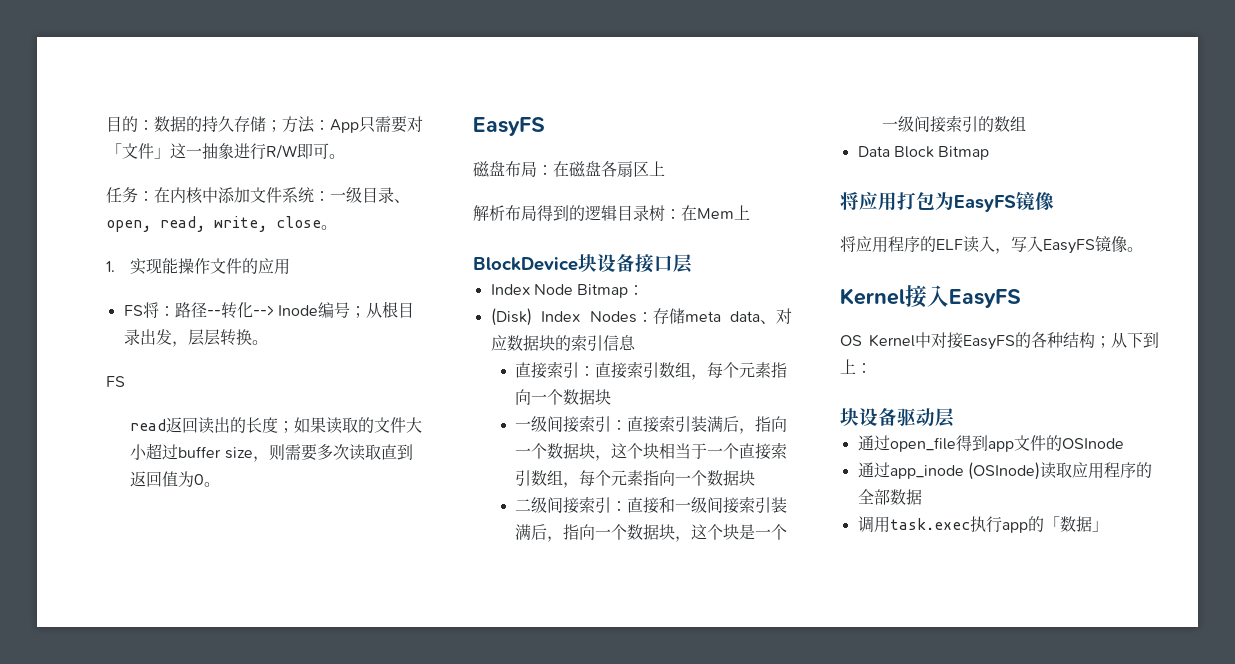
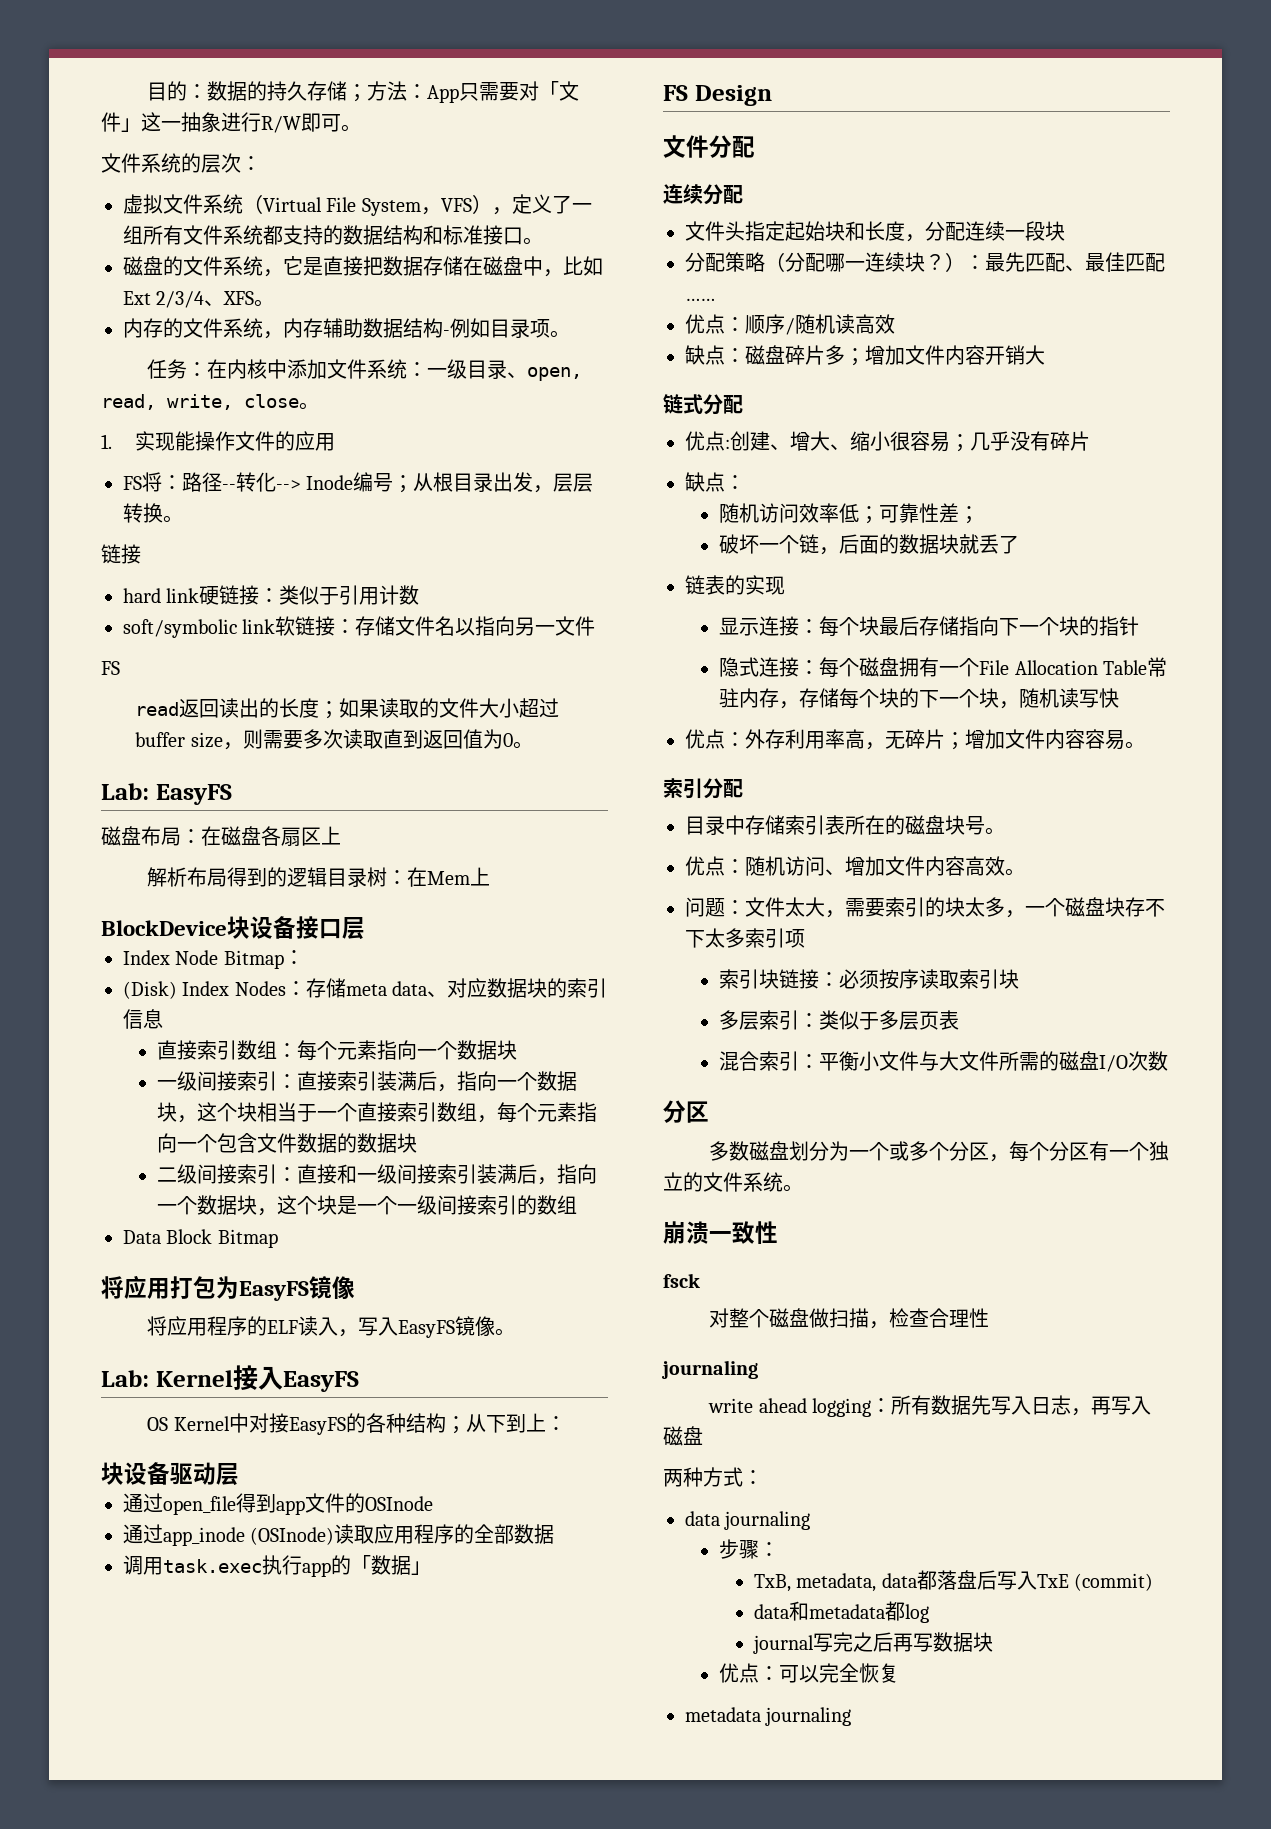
(345, 156) none -> [101,153,261,173] [123,194,592,216] [123,225,543,245] [123,256,603,277] [123,291,275,308] [123,318,570,339] // 文件系统的层次： // 虚拟文件系统（Virtual File System，VFS），定义了一组所有文件系统都支持的数据结构和标准接口。 // 磁盘的文件系统，它是直接把数据存储在磁盘中，比如Ext 2/3/4、XFS。 // 内存的文件系统，内存辅助数据结构-例如目录项。
(268, 342) none -> [101,544,141,564] [123,585,420,605] [123,616,596,638] // 链接 // hard link硬链接：类似于引用计数 // soft/symbolic link软链接：存储文件名以指向另一文件
(221, 484) none -> [101,783,149,800] Lab:
[579,361,708,380] ：直接索引数组， -> [237,1040,298,1060] 数组：
(708, 478) none -> [217,1133,358,1153] 包含文件数据的
(1143, 249) none -> [101,1370,149,1387] Lab:
(1108, 526) none -> [663,85,772,106] [663,135,755,158] [663,184,743,205] [685,221,1065,242] [685,252,1165,272] [685,298,715,301] [685,314,895,335] [685,345,1045,366] [663,394,743,415] [685,431,1090,452] [685,472,745,492] [719,503,980,524] [719,534,1020,555] [685,575,785,595] [719,616,1140,637] [719,657,1168,678] [719,688,1120,709] [685,729,1145,750] [663,778,743,799] [685,815,1005,835] [685,856,1025,876] [685,897,1165,918] [685,928,805,948] [719,969,1020,989] [719,1010,960,1030] [719,1051,1169,1072] [663,1100,709,1123] [709,1141,1170,1162] [663,1172,803,1192] [663,1221,778,1244] [663,1273,700,1288] [709,1308,990,1329] [661,1360,758,1379] [708,1395,1152,1417] [663,1426,703,1446] [663,1467,763,1487] [685,1511,811,1530] [719,1539,780,1559] [753,1570,1153,1592] [753,1601,929,1623] [752,1632,993,1654] [719,1663,900,1683] [685,1707,852,1726] // FS Design // 文件分配 // 连续分配 // 文件头指定起始块和长度，分配连续一段块 // 分配策略（分配哪一连续块？）：最先匹配、最佳匹配…… // 优点：顺序/随机读高效 // 缺点：磁盘碎片多；增加文件内容开销大 // 链式分配 // 优点:创建、增大、缩小很容易；几乎没有碎片 // 缺点： // 随机访问效率低；可靠性差； // 破坏一个链，后面的数据块就丢了 // 链表的实现 // 显示连接：每个块最后存储指向下一个块的指针 // 隐式连接：每个磁盘拥有一个File Allocation Table常驻内存，存储每个块的下一个块，随机读写快 // 优点：外存利用率高，无碎片；增加文件内容容易。 // 索引分配 // 目录中存储索引表所在的磁盘块号。 // 优点：随机访问、增加文件内容高效。 // 问题：文件太大，需要索引的块太多，一个磁盘块存不下太多索引项 // 索引块链接：必须按序读取索引块 // 多层索引：类似于多层页表 // 混合索引：平衡小文件与大文件所需的磁盘I/O次数 // 分区 // 多数磁盘划分为一个或多个分区，每个分区有一个独立的文件系统。 // 崩溃一致性 // fsck // 对整个磁盘做扫描，检查合理性 // journaling // write ahead logging：所有数据先写入日志，再写入磁盘 // 两种方式： // data journaling // 步骤： // TxB, metadata, data都落盘后写入TxE (commit) // data和metadata都log // journal写完之后再写数据块 // 优点：可以完全恢复 // metadata journaling

